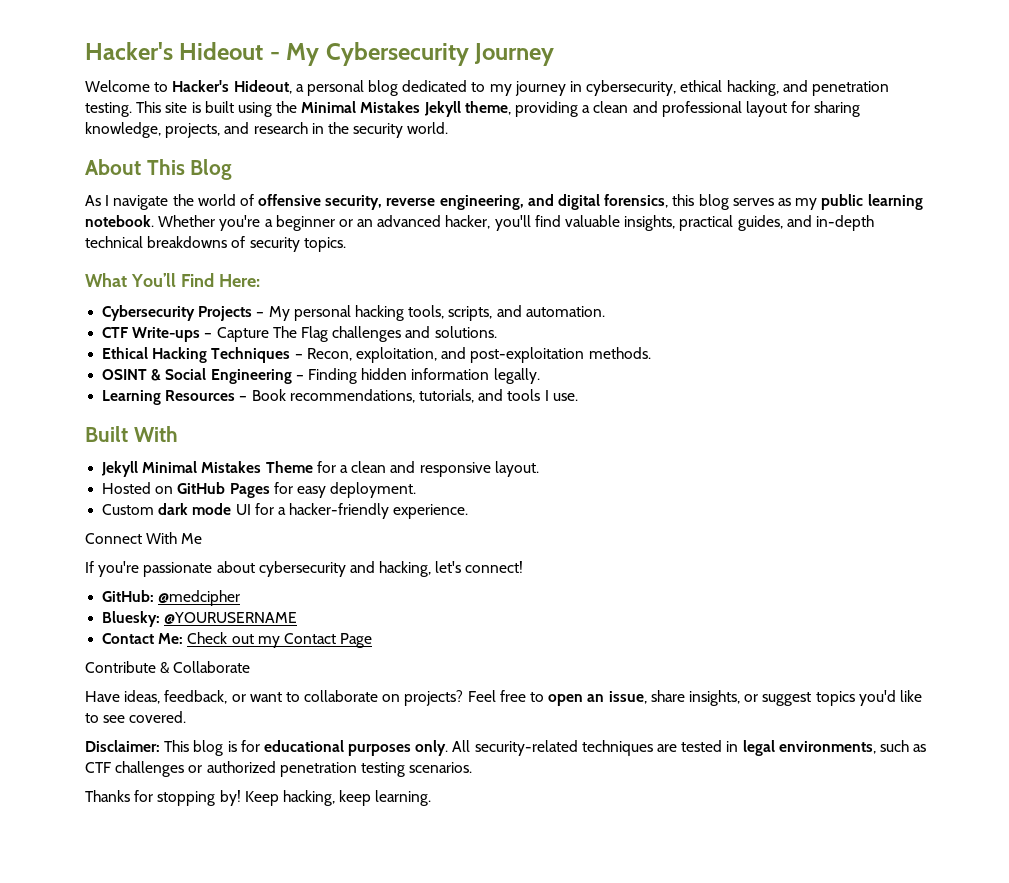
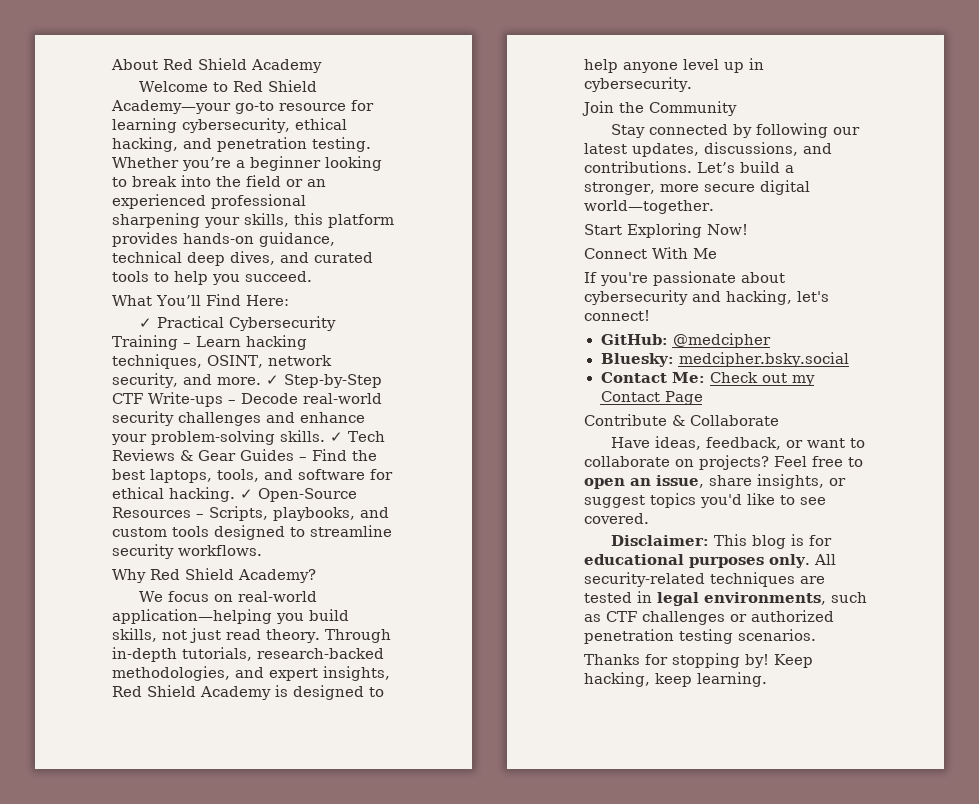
[85,42,555,66] [85,80,583,96] Hacker's Hideout - My Cybersecurity Journey // Welcome to Hacker's Hideout, a personal blog dedicated to my journey in -> [111,58,322,73] [139,80,318,92] [111,100,374,114] [112,118,177,133] About Red Shield Academy // Welcome to Red Shield Academy—your go-to resource for learning
[136,101,861,117] [85,122,449,138] [85,159,233,180] [85,194,923,210] [85,215,874,231] [85,236,346,252] [85,273,260,287] [102,305,605,321] [102,326,497,342] [102,347,651,363] [102,368,540,384] [102,389,578,405] [85,426,178,442] [101,461,539,477] [102,482,417,498] [102,503,469,519] This site is built using the Minimal Mistakes Jekyll theme, providing a clean and professional layout for sharing knowledge, projects, and research in the security world. // About This Blog // As I navigate the world of offensive security, reverse engineering, and digital forensics, this blog serves as my public learning notebook. Whether you're a beginner or an advanced hacker, you'll find valuable insights, practical guides, and in-depth technical breakdowns of security topics. // What You’ll Find Here: // Cybersecurity Projects – My personal hacking tools, scripts, and automation. // CTF Write-ups – Capture The Flag challenges and solutions. // Ethical Hacking Techniques – Recon, exploitation, and post-exploitation methods. // OSINT & Social Engineering – Finding hidden information legally. // Learning Resources – Book recommendations, tutorials, and tools I use. // Built With // Jekyll Minimal Mistakes Theme for a clean and responsive layout. // Hosted on GitHub Pages for easy deployment. // Custom dark mode UI for a hacker-friendly experience. -> [112,156,382,171] [112,175,326,187] [112,194,306,209] [112,213,394,228] [112,232,335,247] [112,251,373,266] [112,271,312,285] [112,294,289,306] [139,316,337,331] [112,335,307,350] [112,354,332,369] [112,373,382,388] [112,392,382,407] [112,411,365,426] [111,430,385,445] [112,449,377,461] [112,469,393,483] [112,487,357,502] [112,506,389,521] [112,525,392,540] [112,544,262,559] [112,568,316,583] [139,591,318,602] [112,609,349,624] [112,628,391,643] [112,647,384,662] [112,666,390,681] [112,685,384,700] [584,58,764,73] [584,77,692,92] [582,101,737,116] [611,123,861,138] [584,142,832,157] [584,161,794,173] [584,180,810,195] [584,200,714,214] [584,223,748,238] Whether you’re a beginner looking to break into the field or an experienced professional sharpening your skills, this platform provides hands-on guidance, technical deep dives, and curated tools to help you succeed. // What You’ll Find Here: // ✓ Practical Cybersecurity Training – Learn hacking techniques, OSINT, network security, and more. ✓ Step-by-Step CTF Write-ups – Decode real-world security challenges and enhance your problem-solving skills. ✓ Tech Reviews & Gear Guides – Find the best laptops, tools, and software for ethical hacking. ✓ Open-Source Resources – Scripts, playbooks, and custom tools designed to streamline security workflows. // Why Red Shield Academy? // We focus on real-world application—helping you build skills, not just read theory. Through in-depth tutorials, research-backed methodologies, and expert insights, Red Shield Academy is designed to help anyone level up in cybersecurity. // Join the Community // Stay connected by following our latest updates, discussions, and contributions. Let’s build a stronger, more secure digital world—together. // Start Exploring Now!
[164,612,298,624] @YOURUSERNAME -> [678,352,850,367] medcipher.bsky.social

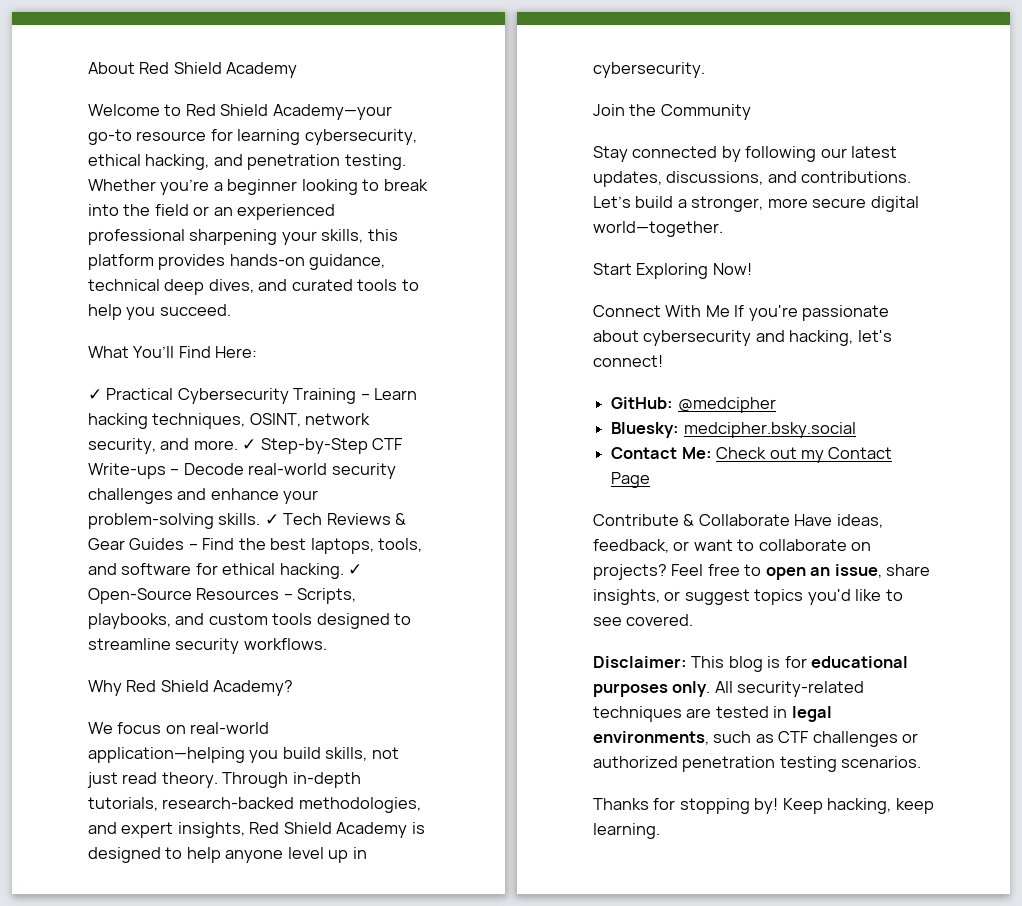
(717, 253) // -> (730, 311) none
(779, 420) // -> (790, 520) none

